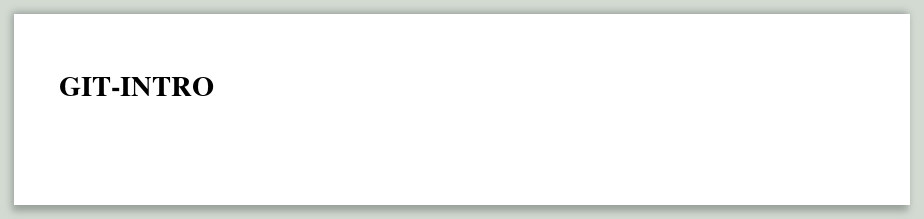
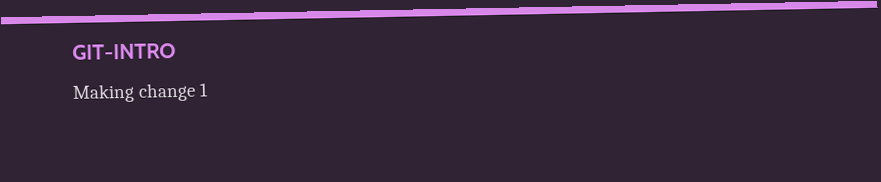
(214, 86) none -> [72,82,210,103] // Making change 1

